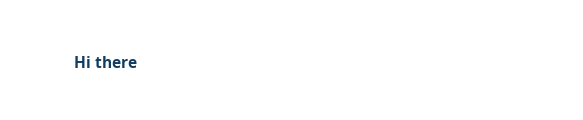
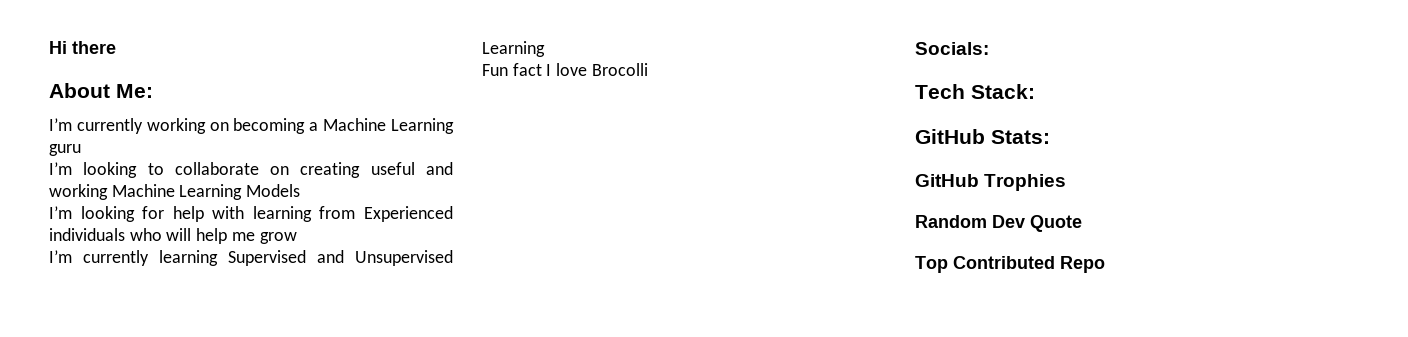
(138, 62) none -> [49,83,153,98] [49,118,454,134] [49,144,81,156] [49,162,453,178] [49,184,301,200] [49,206,453,222] [49,228,297,244] [49,250,453,266] [482,41,545,57] [482,63,648,76] [915,42,989,55] [915,84,1035,99] [915,129,1050,144] [915,174,1067,191] [915,215,1082,232] [915,256,1105,273] // About Me: // I’m currently working on becoming a Machine Learning guru // I’m looking to collaborate on creating useful and working Machine Learning Models // I’m looking for help with learning from Experienced individuals who will help me grow // I’m currently learning Supervised and Unsupervised Learning // Fun fact I love Brocolli // Socials: // Tech Stack: // GitHub Stats: // GitHub Trophies // Random Dev Quote // Top Contributed Repo

